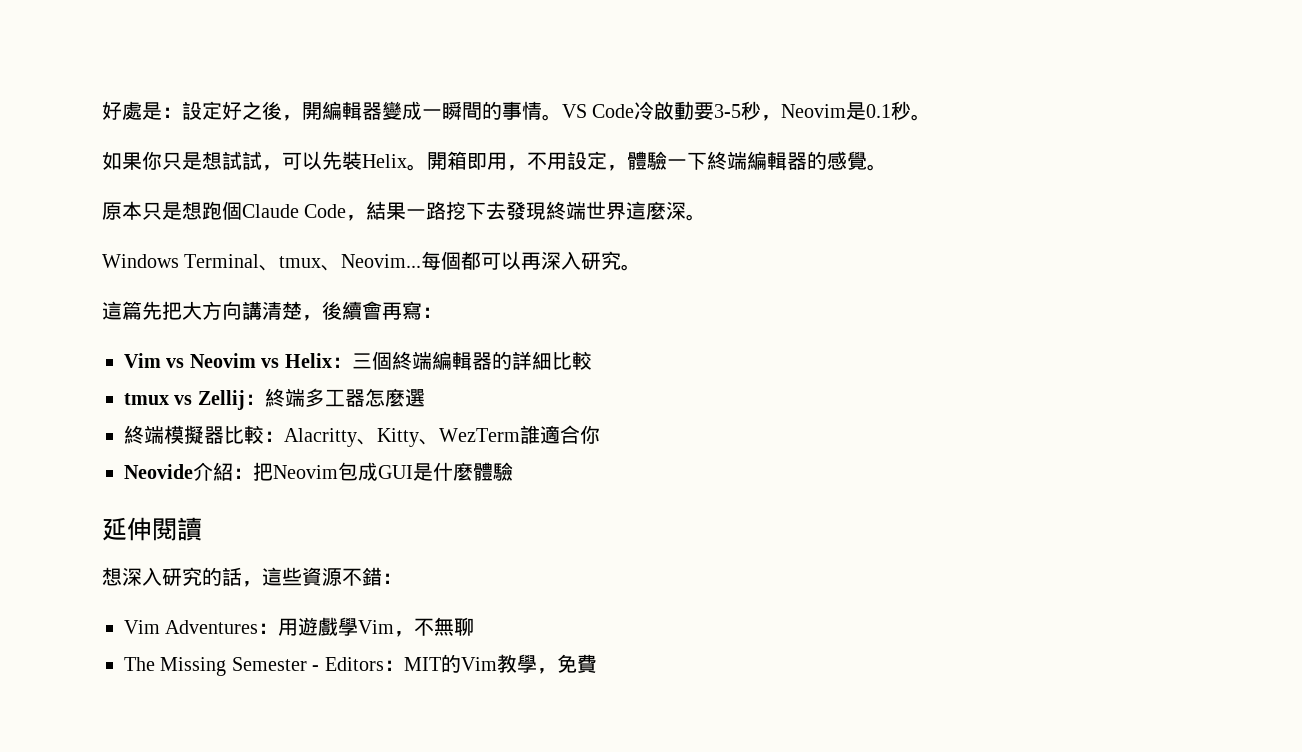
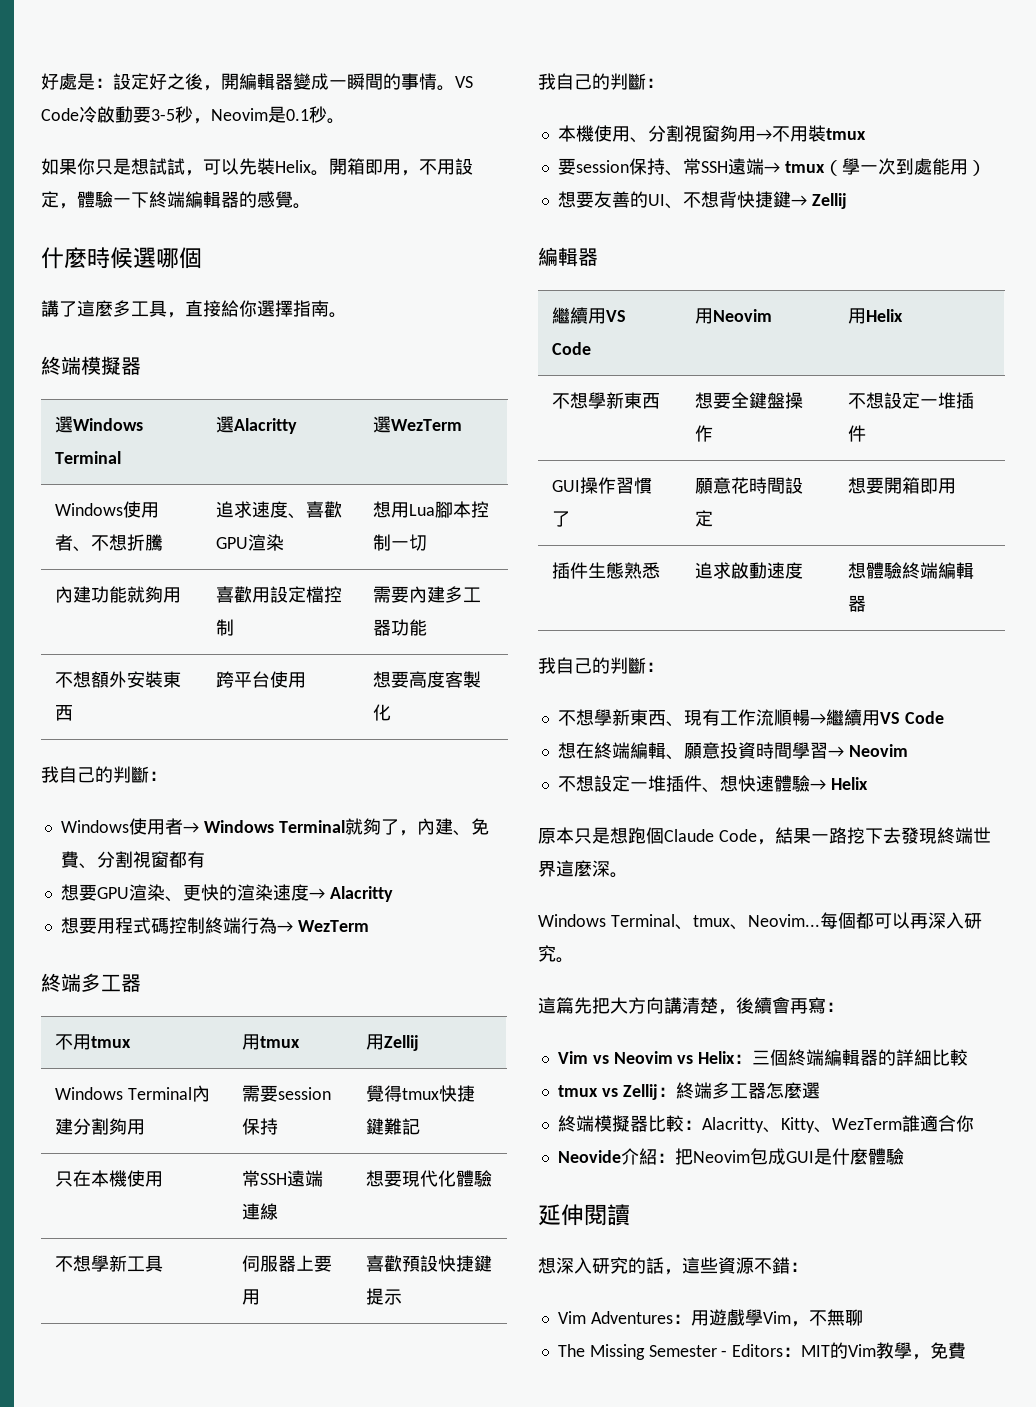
(887, 167) none -> [41,247,202,269] [41,300,347,318] [41,356,141,375] [55,416,144,433] [55,451,122,464] [216,416,298,434] [373,416,463,433] [55,501,160,518] [55,534,164,552] [216,501,343,519] [216,534,285,551] [373,501,490,518] [373,534,428,551] [55,586,182,603] [216,586,343,603] [216,619,235,636] [373,586,482,603] [373,619,428,636] [55,671,182,688] [55,705,74,721] [216,671,307,688] [373,671,482,688] [373,704,392,721] [41,766,167,783] [60,818,489,836] [60,851,205,869] [60,884,393,902] [60,917,369,934] [41,973,141,992] [55,1034,132,1050] [242,1034,301,1050] [366,1034,420,1051] [55,1085,211,1102] [55,1118,146,1135] [242,1085,332,1102] [242,1118,279,1135] [366,1085,476,1102] [366,1118,421,1135] [55,1170,164,1187] [242,1170,324,1187] [242,1203,279,1220] [366,1170,493,1187] [55,1255,164,1272] [242,1255,333,1272] [242,1289,261,1305] [366,1255,493,1272] [366,1288,403,1305] [538,73,664,90] [557,125,866,143] [557,158,986,176] [557,191,847,209] [538,247,598,267] [552,307,627,324] [552,342,592,355] [695,308,773,324] [848,308,904,324] [552,392,661,409] [695,392,804,409] [695,425,714,442] [848,392,975,409] [848,425,867,442] [552,477,653,494] [552,511,571,527] [695,477,804,494] [695,510,714,527] [848,477,957,494] [552,562,661,579] [695,562,804,579] [848,562,975,579] [848,595,867,612] [538,657,664,674] [557,709,944,727] [557,742,908,760] [557,775,868,793] // 什麼時候選哪個 // 講了這麼多工具，直接給你選擇指南。 // 終端模擬器 // 選Windows Terminal | 選Alacritty | 選WezTerm // Windows使用者、不想折騰 | 追求速度、喜歡GPU渲染 | 想用Lua腳本控制一切 // 內建功能就夠用 | 喜歡用設定檔控制 | 需要內建多工器功能 // 不想額外安裝東西 | 跨平台使用 | 想要高度客製化 // 我自己的判斷： // Windows使用者→ Windows Terminal就夠了，內建、免費、分割視窗都有 // 想要GPU渲染、更快的渲染速度→ Alacritty // 想要用程式碼控制終端行為→ WezTerm // 終端多工器 // 不用tmux | 用tmux | 用Zellij // Windows Terminal內建分割夠用 | 需要session保持 | 覺得tmux快捷鍵難記 // 只在本機使用 | 常SSH遠端連線 | 想要現代化體驗 // 不想學新工具 | 伺服器上要用 | 喜歡預設快捷鍵提示 // 我自己的判斷： // 本機使用、分割視窗夠用→不用裝tmux // 要session保持、常SSH遠端→ tmux（學一次到處能用） // 想要友善的UI、不想背快捷鍵→ Zellij // 編輯器 // 繼續用VS Code | 用Neovim | 用Helix // 不想學新東西 | 想要全鍵盤操作 | 不想設定一堆插件 // GUI操作習慣了 | 願意花時間設定 | 想要開箱即用 // 插件生態熟悉 | 追求啟動速度 | 想體驗終端編輯器 // 我自己的判斷： // 不想學新東西、現有工作流順暢→繼續用VS Code // 想在終端編輯、願意投資時間學習→ Neovim // 不想設定一堆插件、想快速體驗→ Helix

